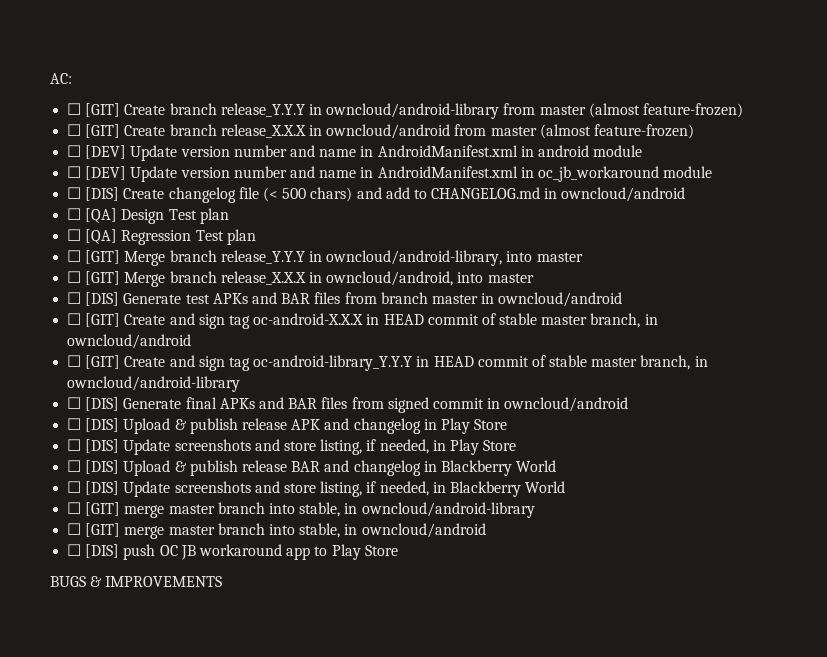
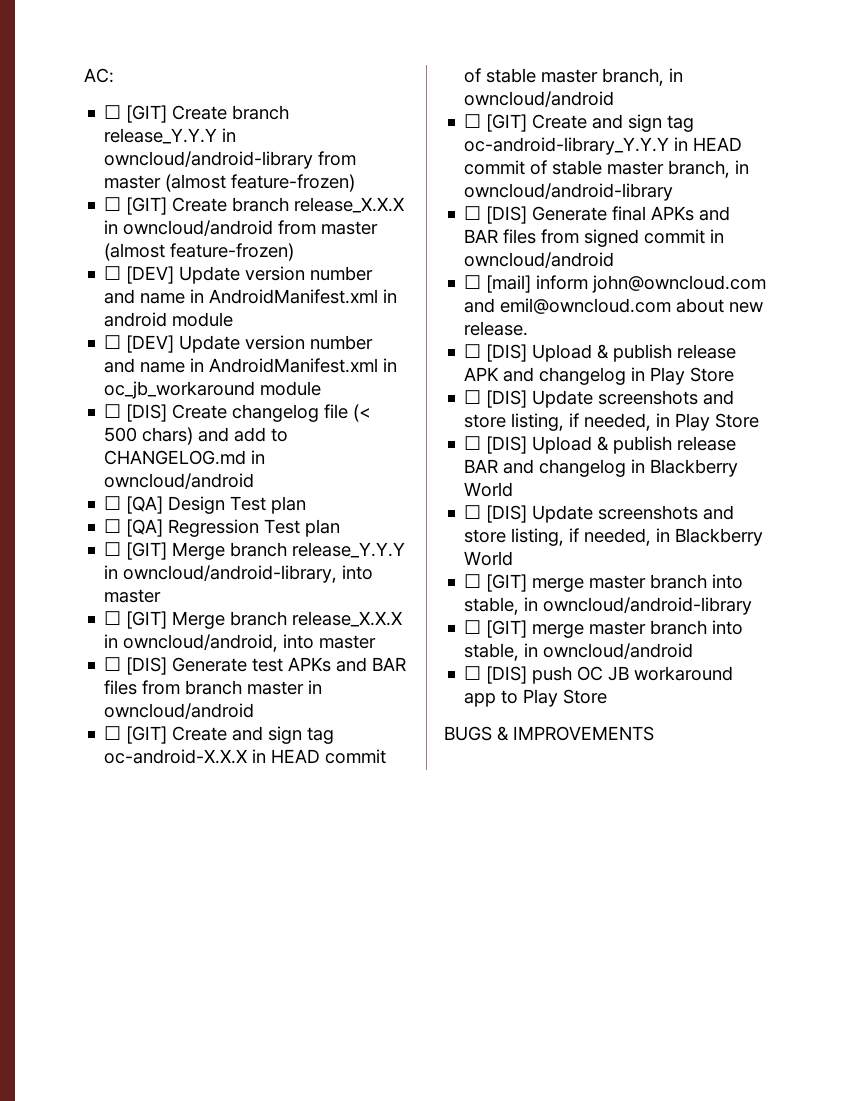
(629, 404) none -> [464,275,767,293] [464,298,764,314] [464,321,529,336] // ☐ [mail] inform john@owncloud.com and emil@owncloud.com about new release.

